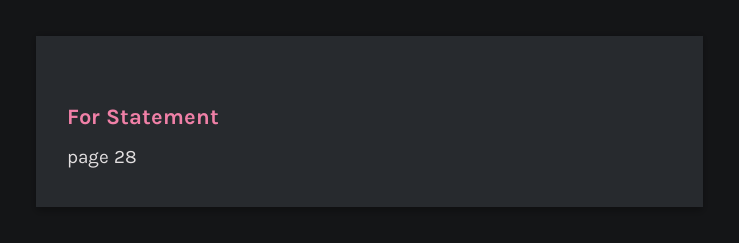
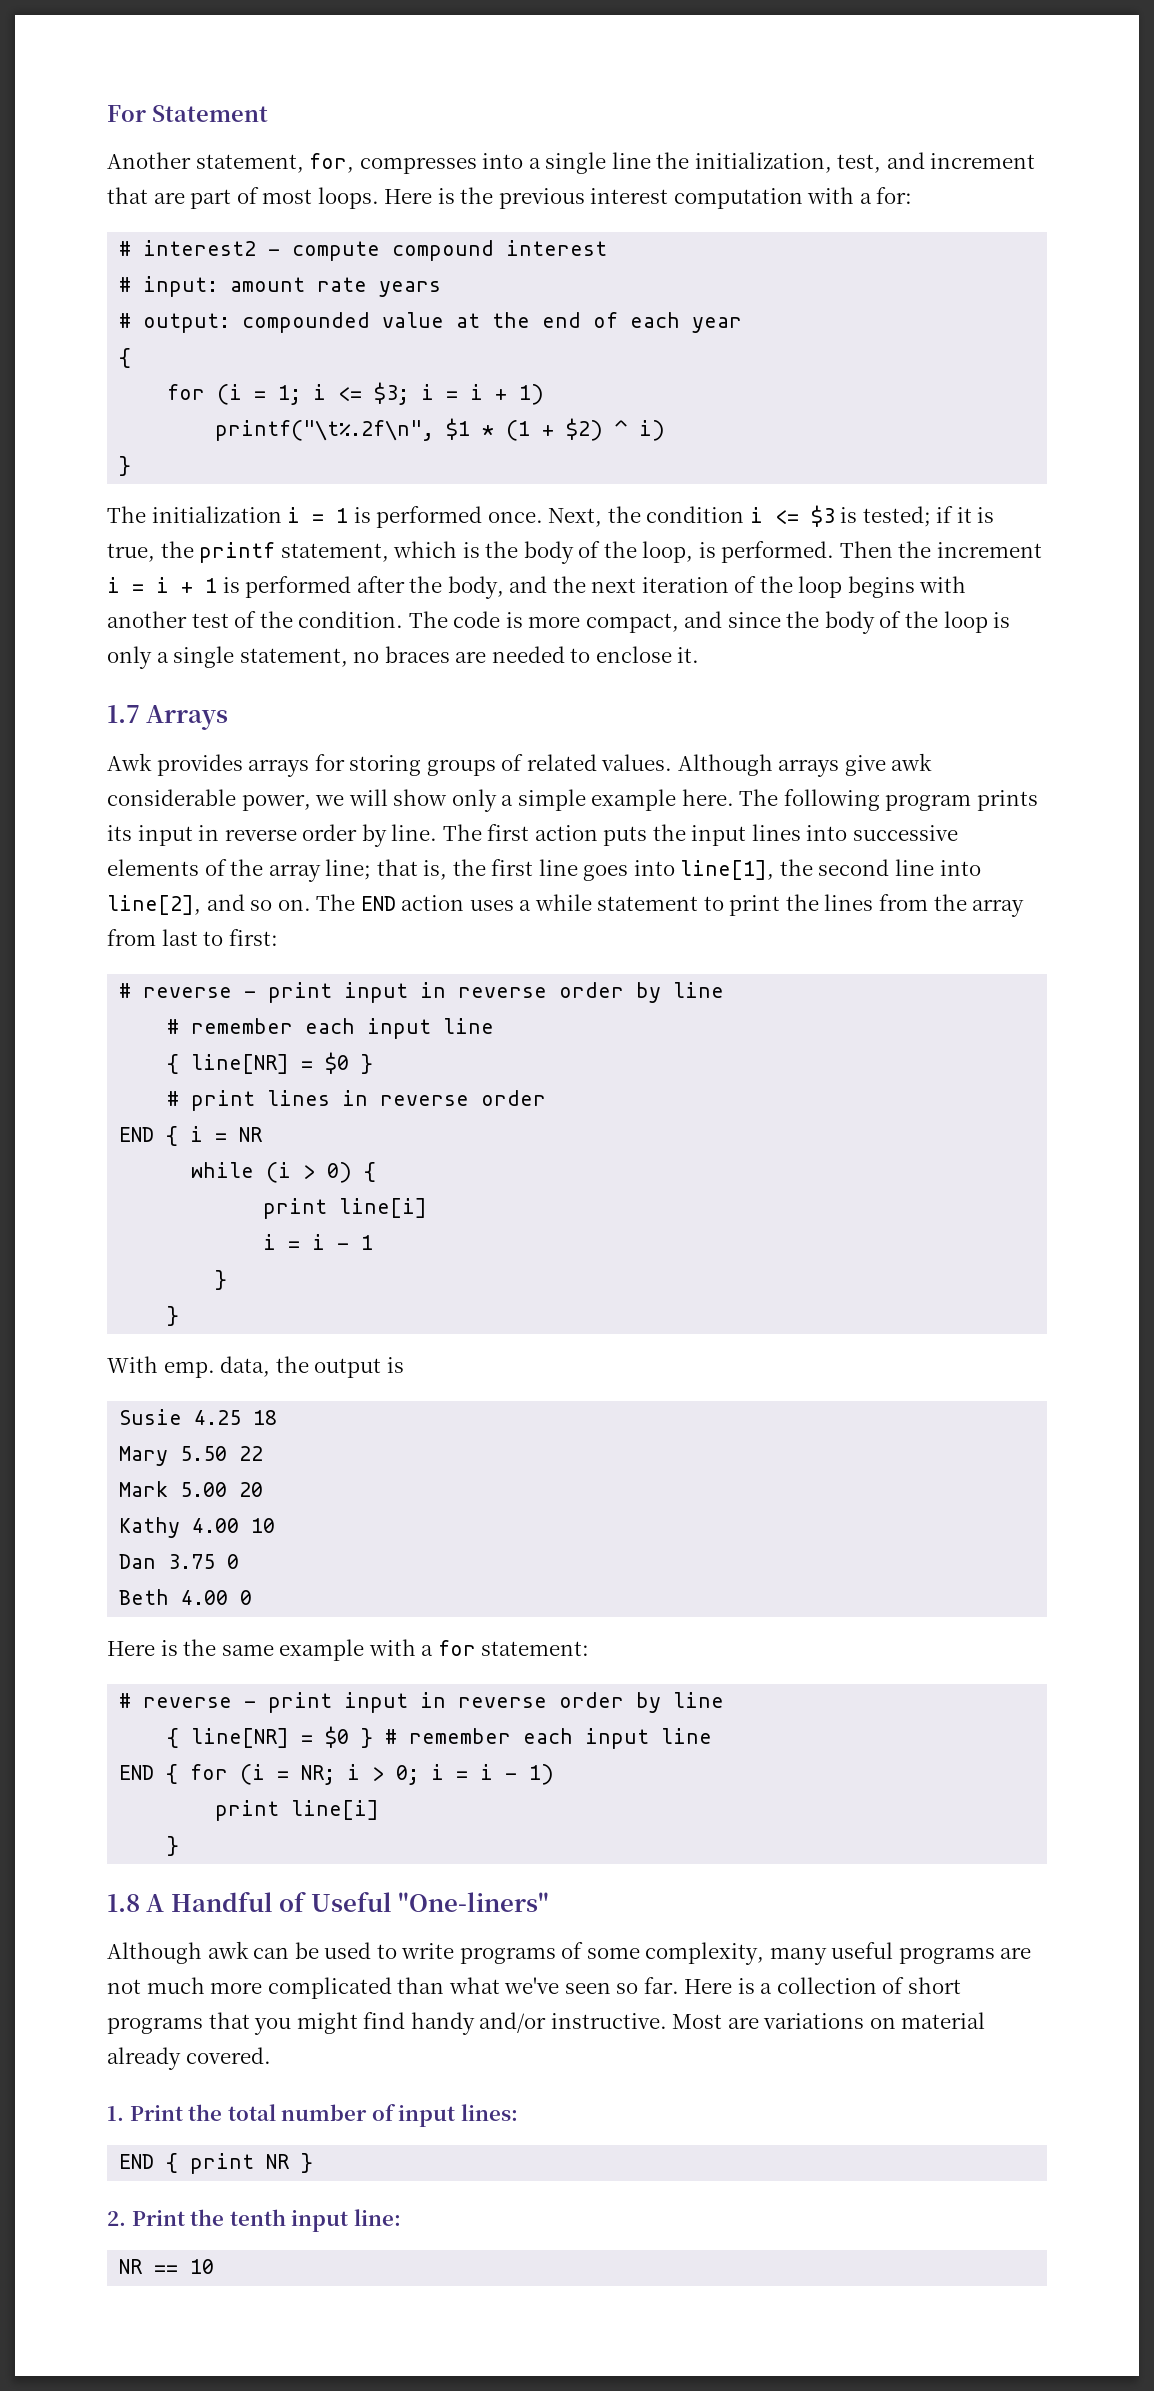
[67,150,138,168] page 28 -> [107,152,1036,174] [107,187,913,209] [119,240,608,261] [119,276,442,297] [119,312,743,333] [119,348,132,368] [167,382,545,405] [215,418,666,441] [119,456,132,476] [107,505,995,528] [107,541,1043,564] [107,576,967,599] [107,611,1011,634] [107,646,700,669] [107,705,229,730] [107,753,933,777] [107,789,1038,812] [107,824,959,847] [107,859,981,882] [107,894,1025,917] [107,929,278,946] [119,982,725,1003] [167,1018,495,1039] [167,1052,374,1074] [167,1090,547,1111] [119,1126,263,1146] [191,1162,377,1183] [263,1198,428,1219] [263,1234,374,1250] [215,1270,228,1290] [167,1306,180,1326] [107,1356,404,1378] [119,1409,278,1425] [119,1446,264,1466] [119,1481,264,1497] [119,1517,276,1538] [119,1554,240,1569] [119,1589,253,1605] [107,1639,590,1661] [119,1692,725,1713] [167,1726,713,1749] [119,1764,555,1785] [215,1800,380,1821] [167,1836,180,1856] [107,1891,550,1912] [107,1941,1032,1965] [107,1977,962,1999] [107,2012,986,2035] [107,2047,271,2070] [107,2104,518,2127] [119,2153,314,2174] [107,2209,401,2232] [119,2259,215,2274] Another statement, for, compresses into a single line the initialization, test, and increment that are part of most loops. Here is the previous interest computation with a for: // # interest2 - compute compound interest // # input: amount rate years // # output: compounded value at the end of each year // { // for (i = 1; i <= $3; i = i + 1) // printf("\t%.2f\n", $1 * (1 + $2) ^ i) // } // The initialization i = 1 is performed once. Next, the condition i <= $3 is tested; if it is true, the printf statement, which is the body of the loop, is performed. Then the increment i = i + 1 is performed after the body, and the next iteration of the loop begins with another test of the condition. The code is more compact, and since the body of the loop is only a single statement, no braces are needed to enclose it. // 1.7 Arrays // Awk provides arrays for storing groups of related values. Although arrays give awk considerable power, we will show only a simple example here. The following program prints its input in reverse order by line. The first action puts the input lines into successive elements of the array line; that is, the first line goes into line[1], the second line into line[2], and so on. The END action uses a while statement to print the lines from the array from last to first: // # reverse - print input in reverse order by line // # remember each input line // { line[NR] = $0 } // # print lines in reverse order // END { i = NR // while (i > 0) { // print line[i] // i = i - 1 // } // } // With emp. data, the output is // Susie 4.25 18 // Mary 5.50 22 // Mark 5.00 20 // Kathy 4.00 10 // Dan 3.75 0 // Beth 4.00 0 // Here is the same example with a for statement: // # reverse - print input in reverse order by line // { line[NR] = $0 } # remember each input line // END { for (i = NR; i > 0; i = i - 1) // print line[i] // } // 1.8 A Handful of Useful "One-liners" // Although awk can be used to write programs of some complexity, many useful programs are not much more complicated than what we've seen so far. Here is a collection of short programs that you might find handy and/or instructive. Most are variations on material already covered. // 1. Print the total number of input lines: // END { print NR } // 2. Print the tenth input line: // NR == 10

